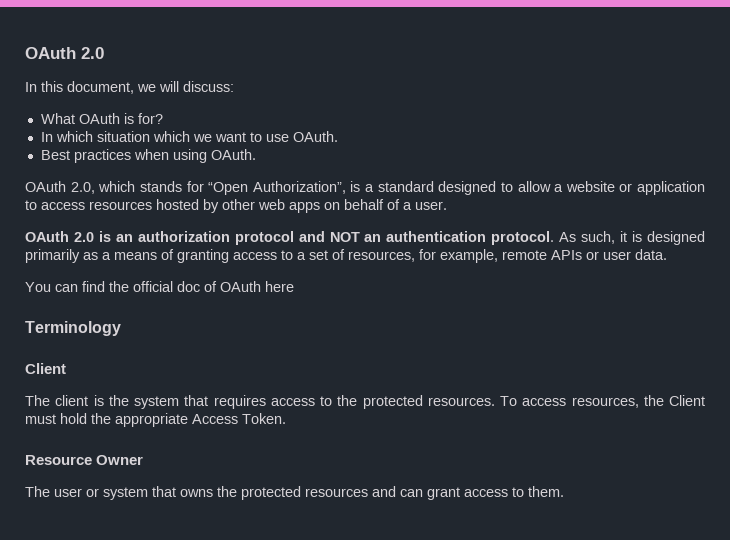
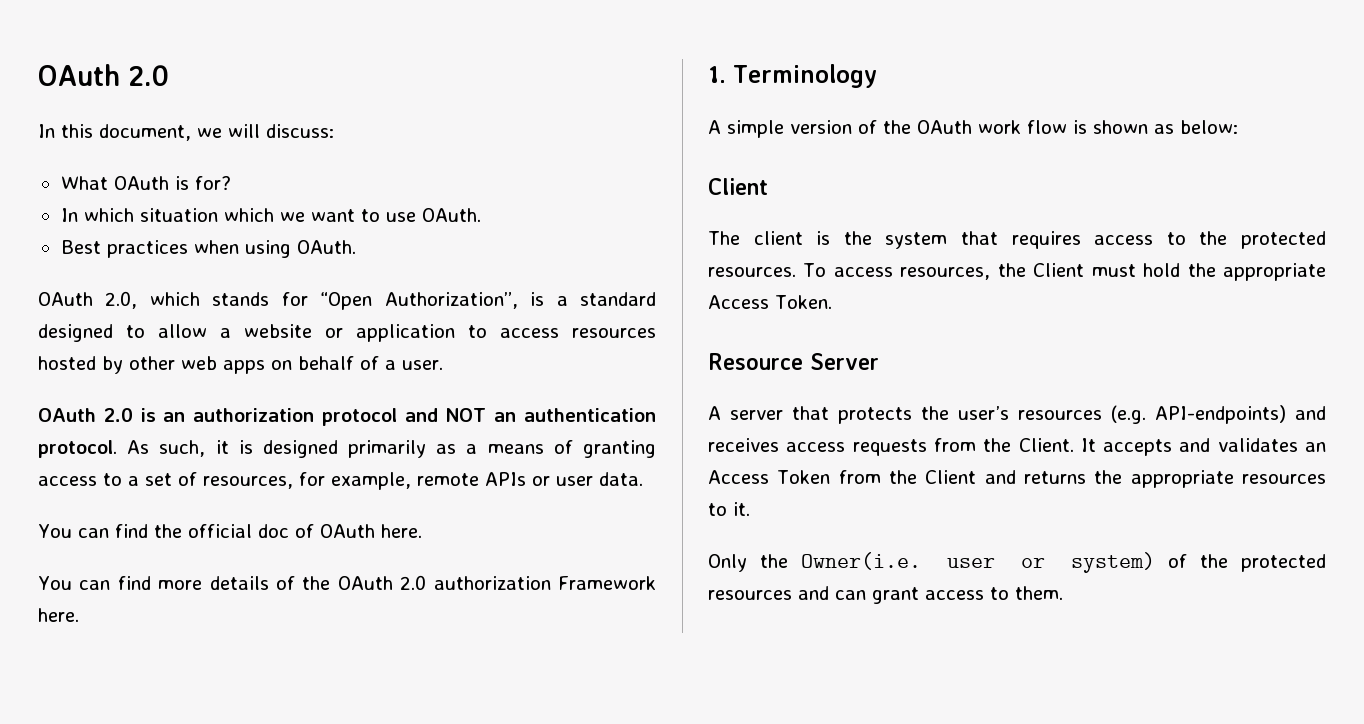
[265,281,294,292] [25,321,121,336] here // Terminology -> [380,524,422,538] [38,575,656,590] [38,608,79,622] [708,64,877,88] [708,120,1238,138] here. // You can find more details of the OAuth 2.0 authorization Framework here. // 1. Terminology // A simple version of the OAuth work flow is shown as below:
[96,455,144,465] [25,486,213,500] Owner // The user or system that owns -> [810,353,879,370] [708,405,1326,424] [708,438,1326,456] [708,470,1326,488] [708,502,750,516] [708,552,1187,573] Server // A server that protects the user’s resources (e.g. API-endpoints) and receives access requests from the Client. It accepts and validates an Access Token from the Client and returns the appropriate resources to it. // Only the Owner(i.e. user or system) of

